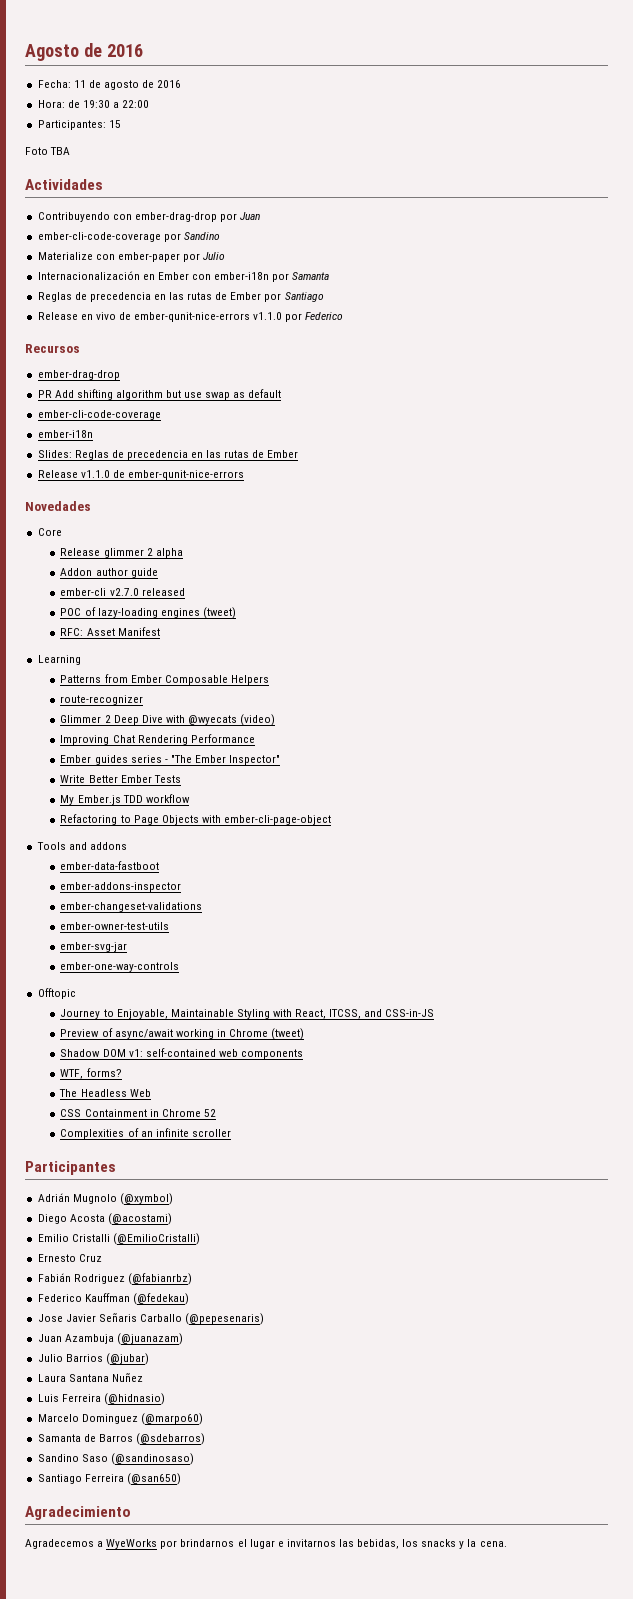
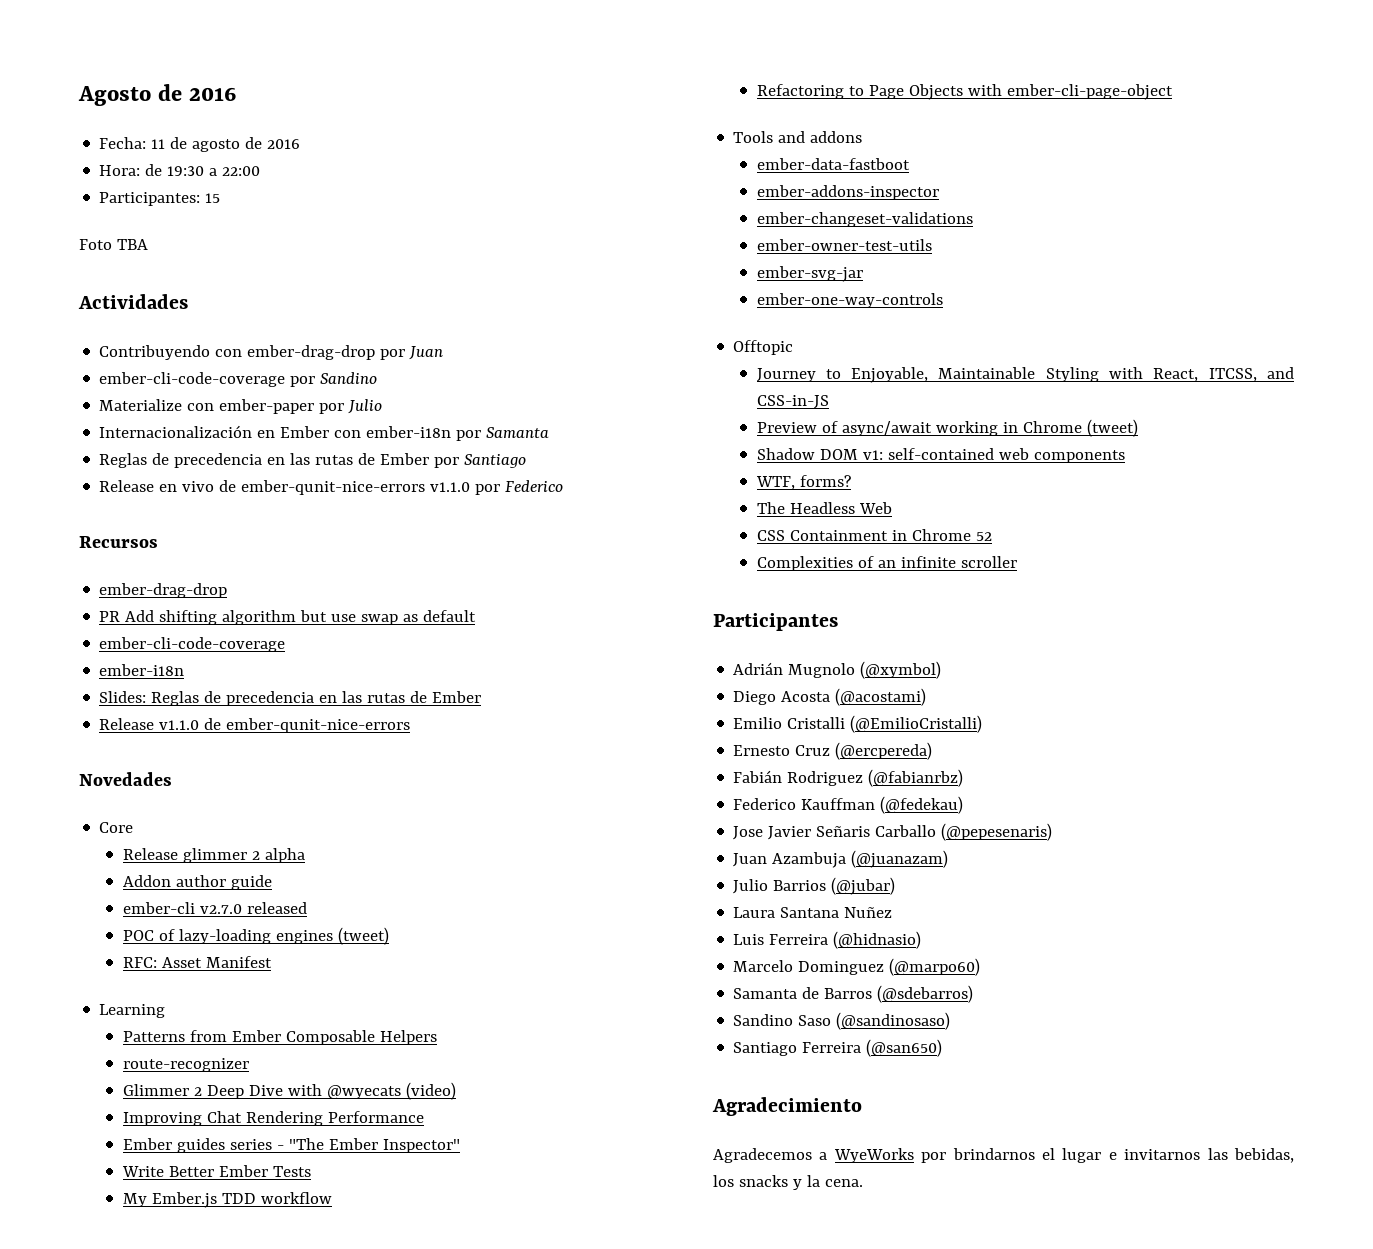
(102, 1258) none -> [835,742,933,760] (@ercpereda)

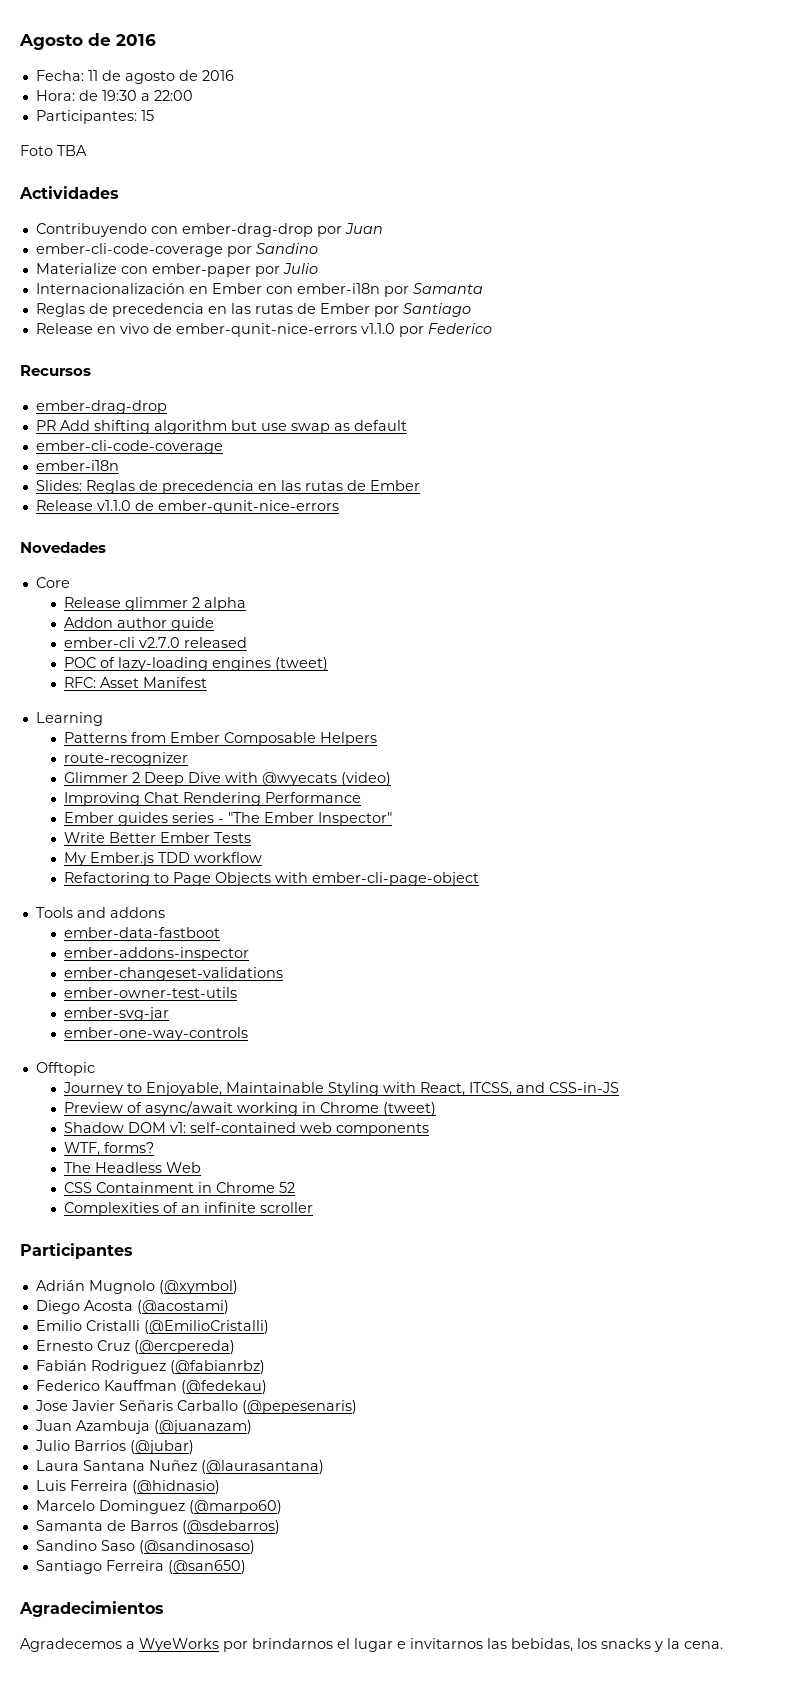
(893, 912) none -> [200,1460,324,1474] (@laurasantana)
[712,1097,862,1116] Agradecimiento -> [19,1601,164,1617] Agradecimientos

